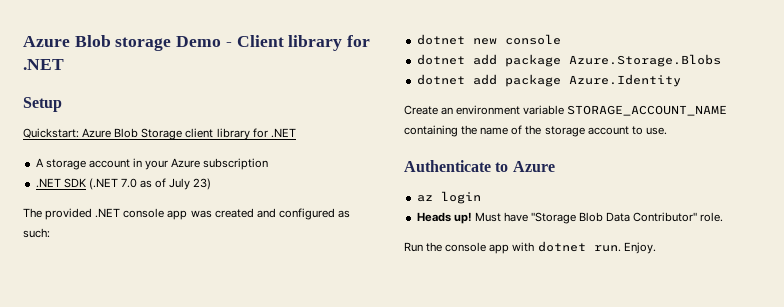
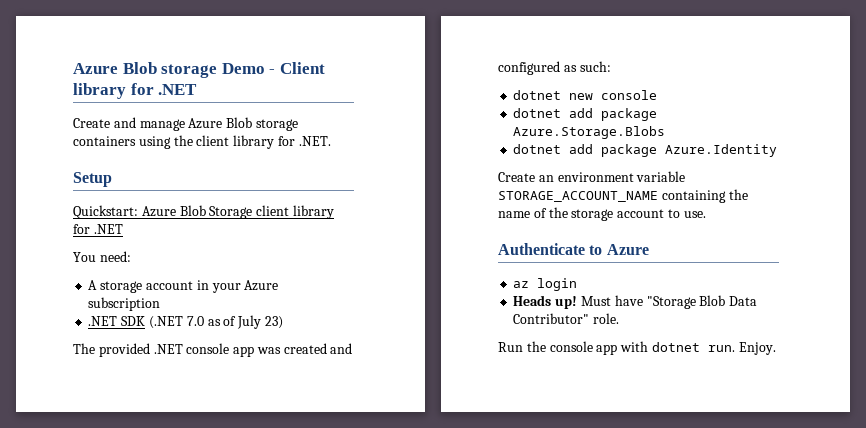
(64, 64) none -> [73,117,298,131] [73,135,331,149] // Create and manage Azure Blob storage containers using the client library for .NET.
(296, 133) none -> [73,251,131,262] // You need:

